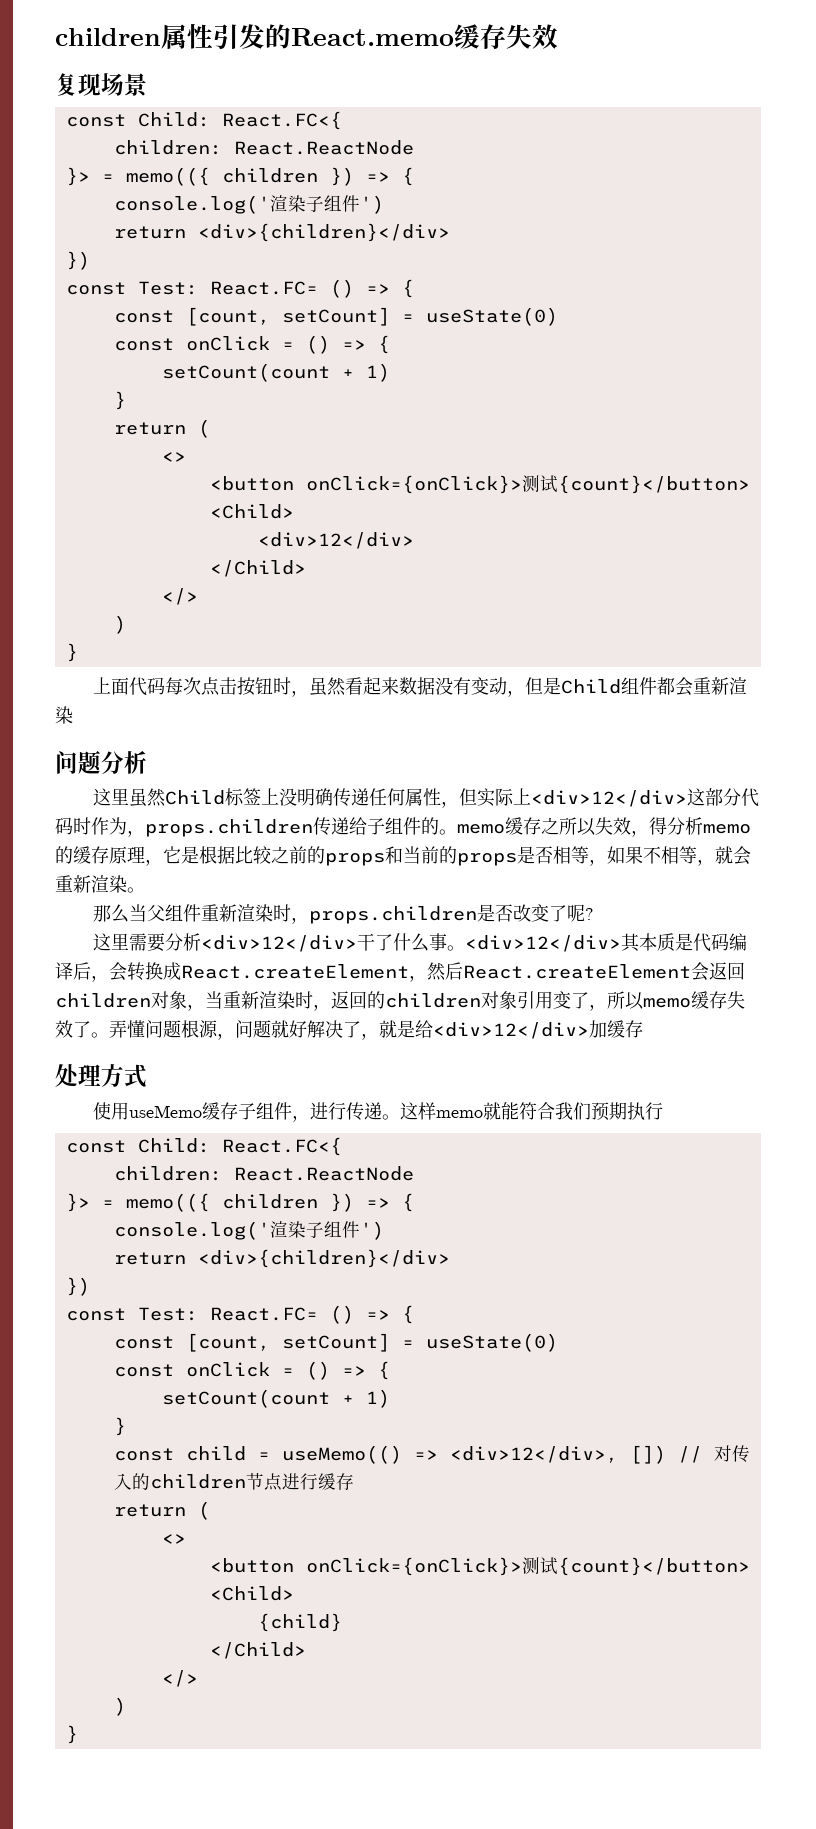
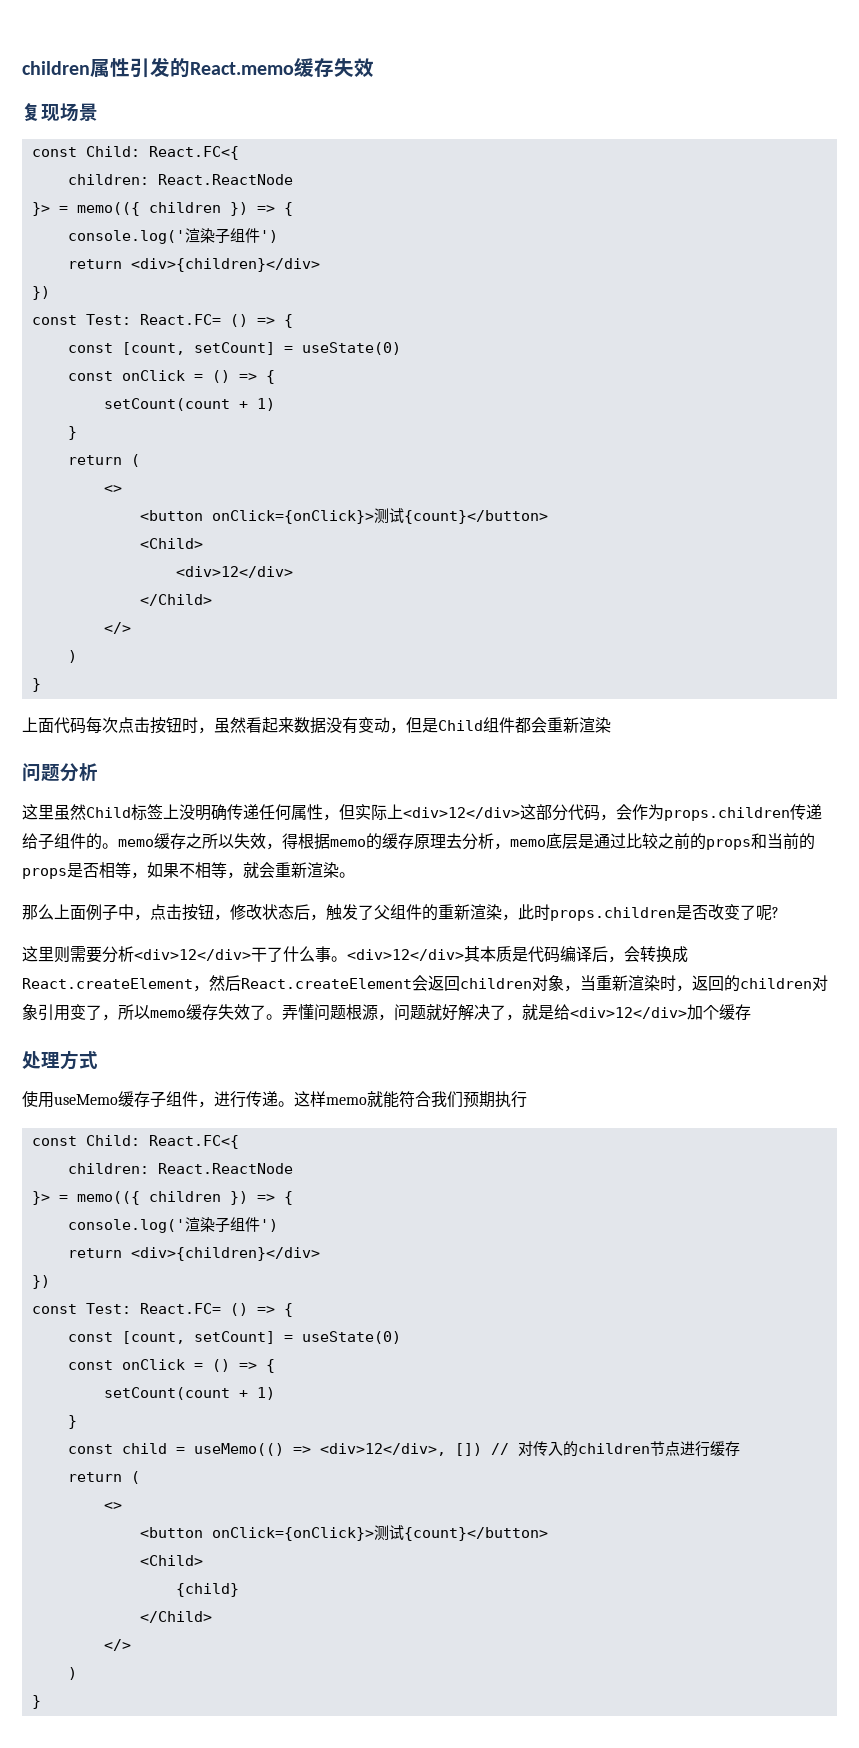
[73,817,145,837] 时作为， -> [600,804,664,821] ，会作为
[667,817,703,835] 分析 -> [298,833,330,850] 根据
[145,846,235,866] ，它是根据 -> [446,833,626,850] 去分析，memo底层是通过
[129,904,310,924] 当父组件重新渲染时， -> [54,904,550,921] 上面例子中，点击按钮，修改状态后，触发了父组件的重新渲染，此时
(130, 941) none -> [54,946,70,963] 则
(607, 1029) none -> [703,1005,719,1020] 个

